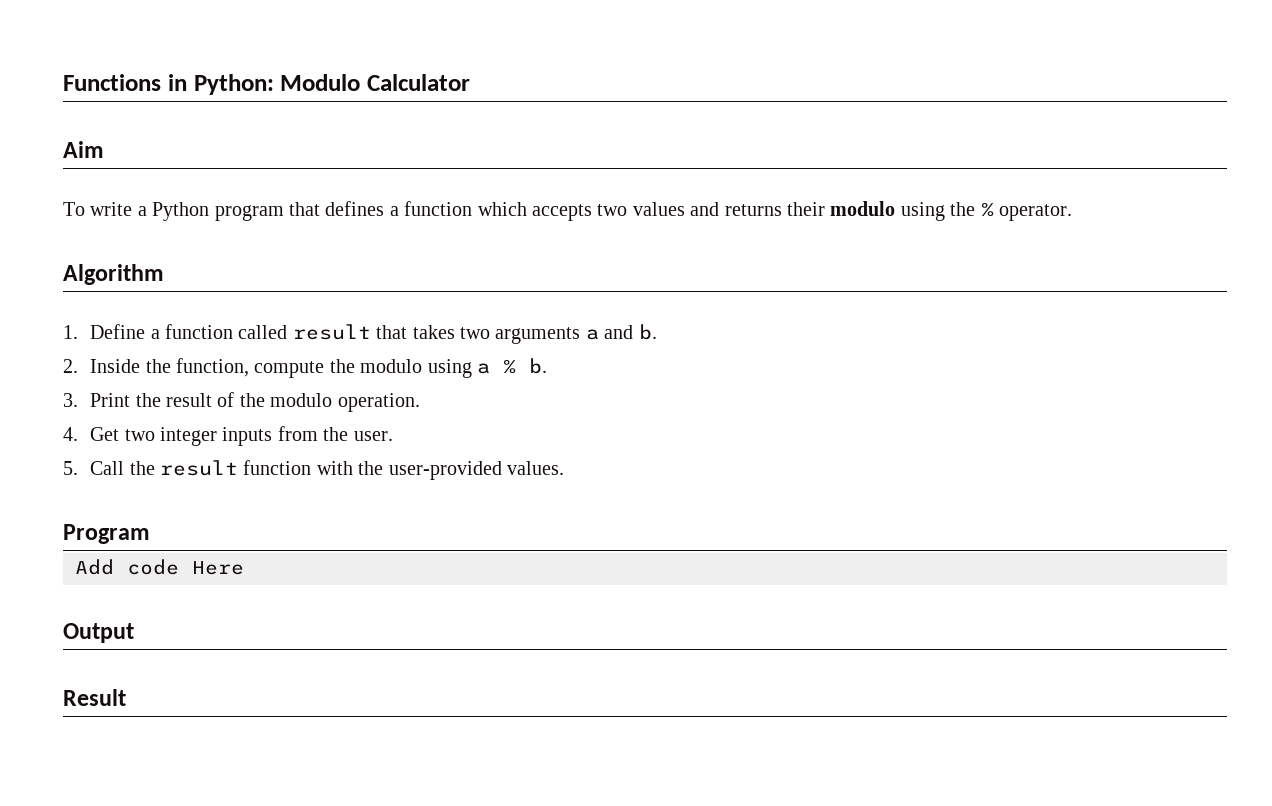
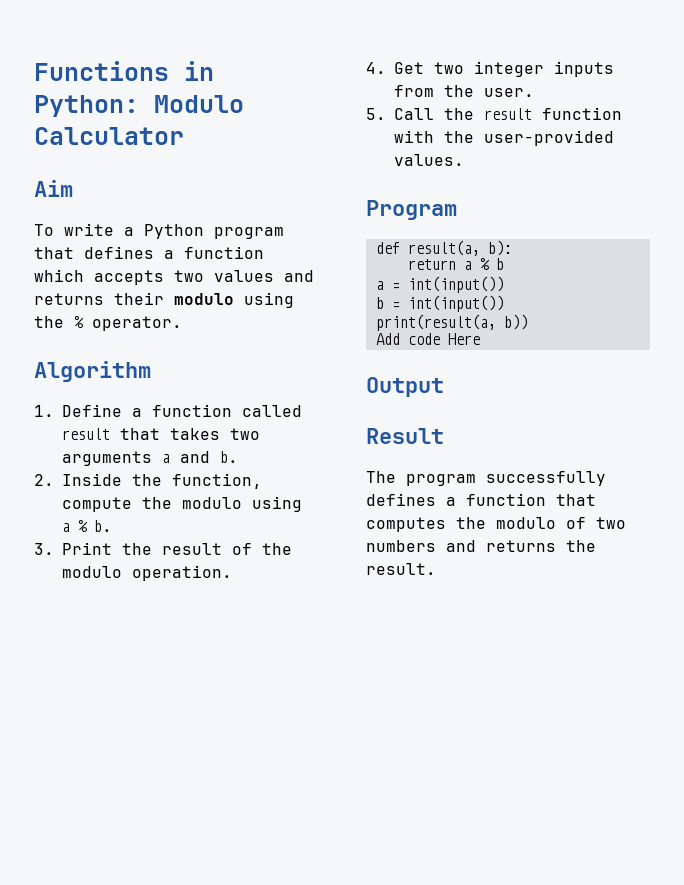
(150, 534) none -> [375,240,512,256] [407,258,504,270] [375,276,504,293] [375,295,504,312] [375,314,528,331] // def result(a, b): // return a % b // a = int(input()) // b = int(input()) // print(result(a, b))
(126, 697) none -> [366,471,606,486] [366,493,596,506] [366,517,626,532] [366,540,596,552] [366,563,436,575] // The program successfully defines a function that computes the modulo of two numbers and returns the result.

